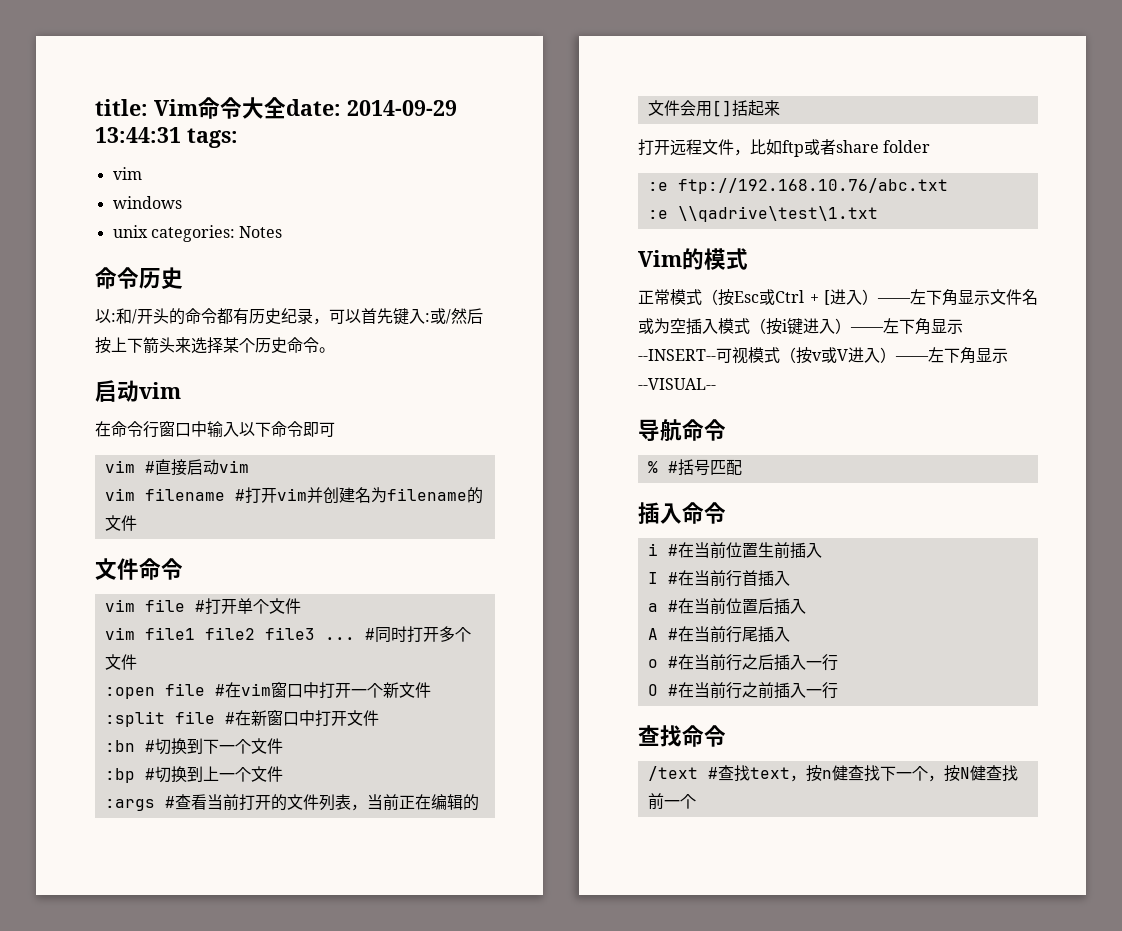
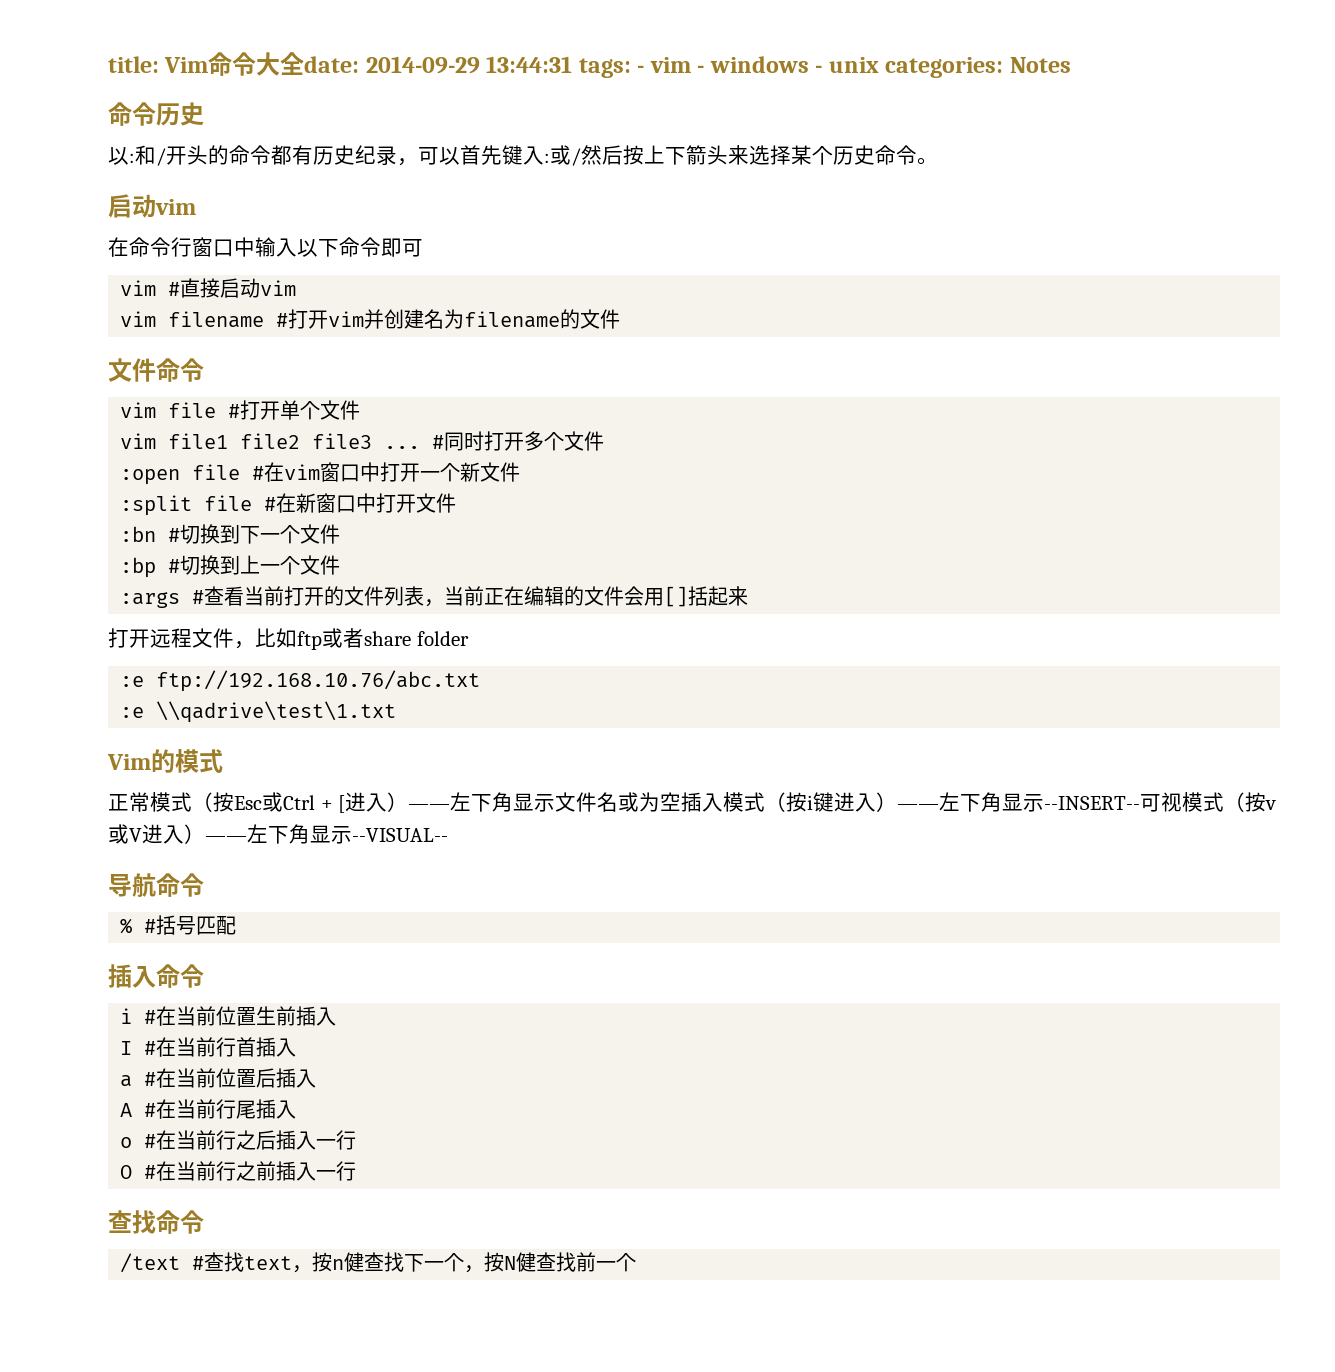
[112,167,142,180] // vim // -> [637,57,705,73] - vim -
(182, 202) // -> [815,65,823,73] -

